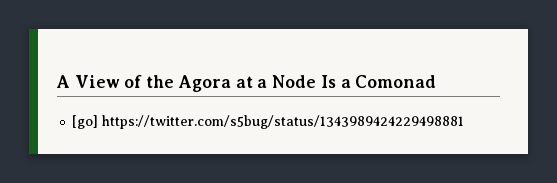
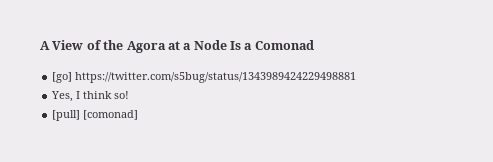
(465, 122) none -> [51,91,130,102] [52,110,139,121] // Yes, I think so! // [pull] [comonad]

